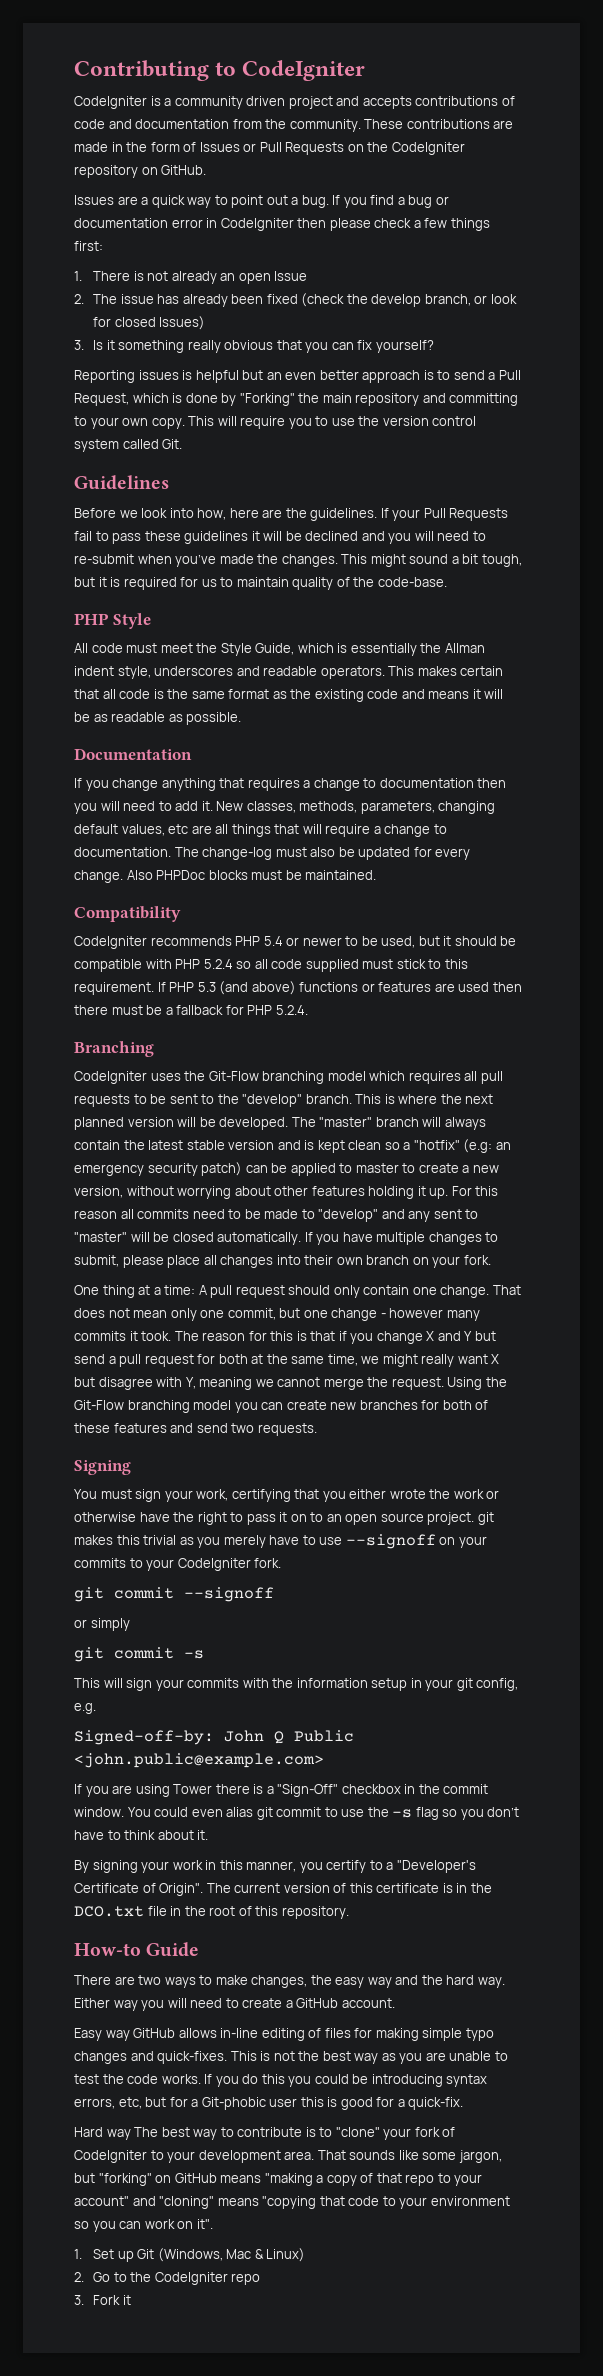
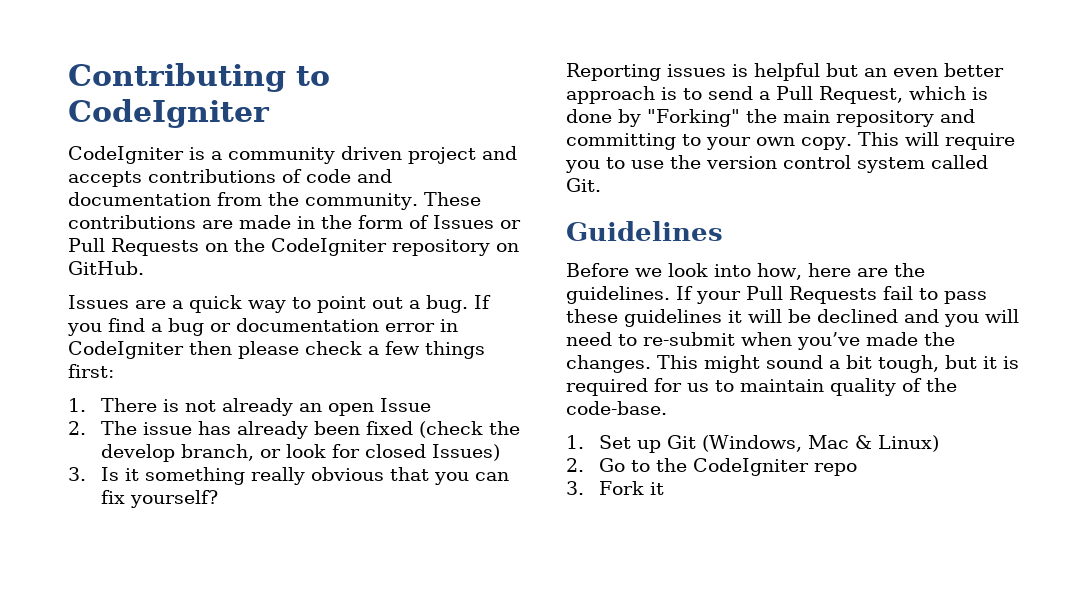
[74,613,151,629] [74,643,485,656] [74,666,504,679] [74,689,504,702] [74,712,242,725] [74,748,192,760] [74,778,507,791] [74,801,496,814] [74,824,447,837] [74,847,471,860] [74,870,377,883] [74,906,181,922] [74,936,517,949] [74,959,468,972] [74,981,522,995] [74,1005,308,1015] [74,1041,154,1057] [74,1071,503,1084] [74,1094,494,1107] [74,1117,486,1130] [74,1139,511,1153] [74,1162,499,1176] [74,1186,499,1199] [74,1209,479,1222] [74,1232,499,1245] [74,1255,491,1268] [74,1285,521,1298] [74,1308,480,1321] [74,1331,496,1344] [74,1354,500,1367] [74,1377,507,1390] [74,1400,489,1413] [74,1423,317,1436] [74,1460,131,1475] [74,1489,500,1502] [74,1512,494,1525] [74,1534,487,1549] [74,1558,282,1571] [74,1587,274,1602] [74,1618,130,1631] [74,1647,204,1662] [74,1678,519,1691] [74,1703,96,1714] [74,1730,354,1745] [74,1753,324,1768] [74,1784,489,1797] [74,1807,520,1820] [74,1830,209,1840] [74,1860,476,1873] [74,1883,492,1896] [74,1906,349,1919] [74,1942,200,1957] [74,1975,505,1988] [74,1998,395,2011] [74,2028,494,2041] [74,2051,508,2064] [74,2074,488,2087] [74,2097,464,2110] [74,2127,456,2140] [74,2150,502,2163] [74,2173,483,2186] [74,2196,510,2209] [74,2219,213,2232] // PHP Style // All code must meet the Style Guide, which is essentially the Allman indent style, underscores and readable operators. This makes certain that all code is the same format as the existing code and means it will be as readable as possible. // Documentation // If you change anything that requires a change to documentation then you will need to add it. New classes, methods, parameters, changing default values, etc are all things that will require a change to documentation. The change-log must also be updated for every change. Also PHPDoc blocks must be maintained. // Compatibility // CodeIgniter recommends PHP 5.4 or newer to be used, but it should be compatible with PHP 5.2.4 so all code supplied must stick to this requirement. If PHP 5.3 (and above) functions or features are used then there must be a fallback for PHP 5.2.4. // Branching // CodeIgniter uses the Git-Flow branching model which requires all pull requests to be sent to the "develop" branch. This is where the next planned version will be developed. The "master" branch will always contain the latest stable version and is kept clean so a "hotfix" (e.g: an emergency security patch) can be applied to master to create a new version, without worrying about other features holding it up. For this reason all commits need to be made to "develop" and any sent to "master" will be closed automatically. If you have multiple changes to submit, please place all changes into their own branch on your fork. // One thing at a time: A pull request should only contain one change. That does not mean only one commit, but one change - however many commits it took. The reason for this is that if you change X and Y but send a pull request for both at the same time, we might really want X but disagree with Y, meaning we cannot merge the request. Using the Git-Flow branching model you can create new branches for both of these features and send two requests. // Signing // You must sign your work, certifying that you either wrote the work or otherwise have the right to pass it on to an open source project. git makes this trivial as you merely have to use --signoff on your commits to your CodeIgniter fork. // git commit --signoff // or simply // git commit -s // This will sign your commits with the information setup in your git config, e.g. // Signed-off-by: John Q Public <john.public@example.com> // If you are using Tower there is a "Sign-Off" checkbox in the commit window. You could even alias git commit to use the -s flag so you don’t have to think about it. // By signing your work in this manner, you certify to a "Developer's Certificate of Origin". The current version of this certificate is in the DCO.txt file in the root of this repository. // How-to Guide // There are two ways to make changes, the easy way and the hard way. Either way you will need to create a GitHub account. // Easy way GitHub allows in-line editing of files for making simple typo changes and quick-fixes. This is not the best way as you are unable to test the code works. If you do this you could be introducing syntax errors, etc, but for a Git-phobic user this is good for a quick-fix. // Hard way The best way to contribute is to "clone" your fork of CodeIgniter to your development area. That sounds like some jargon, but "forking" on GitHub means "making a copy of that repo to your account" and "cloning" means "copying that code to your environment so you can work on it". -> (667, 408) none

